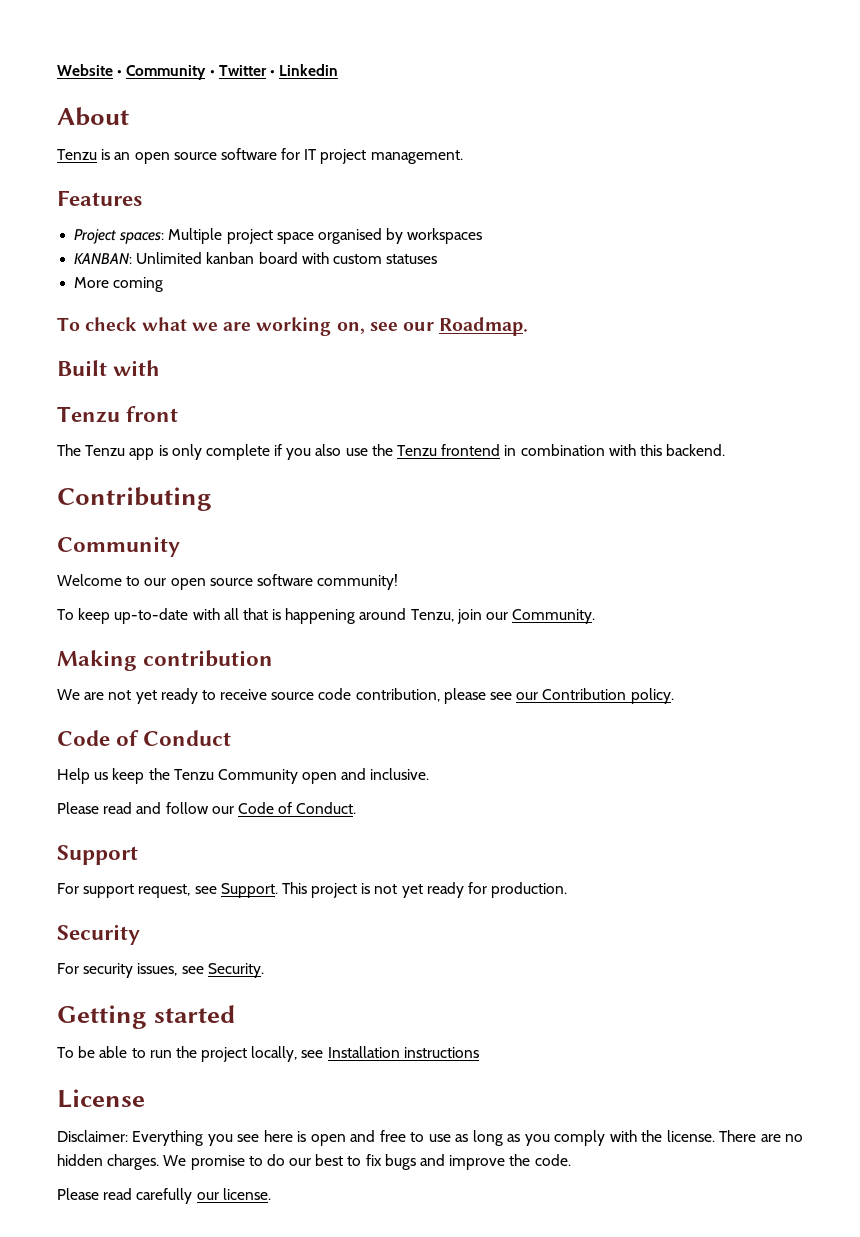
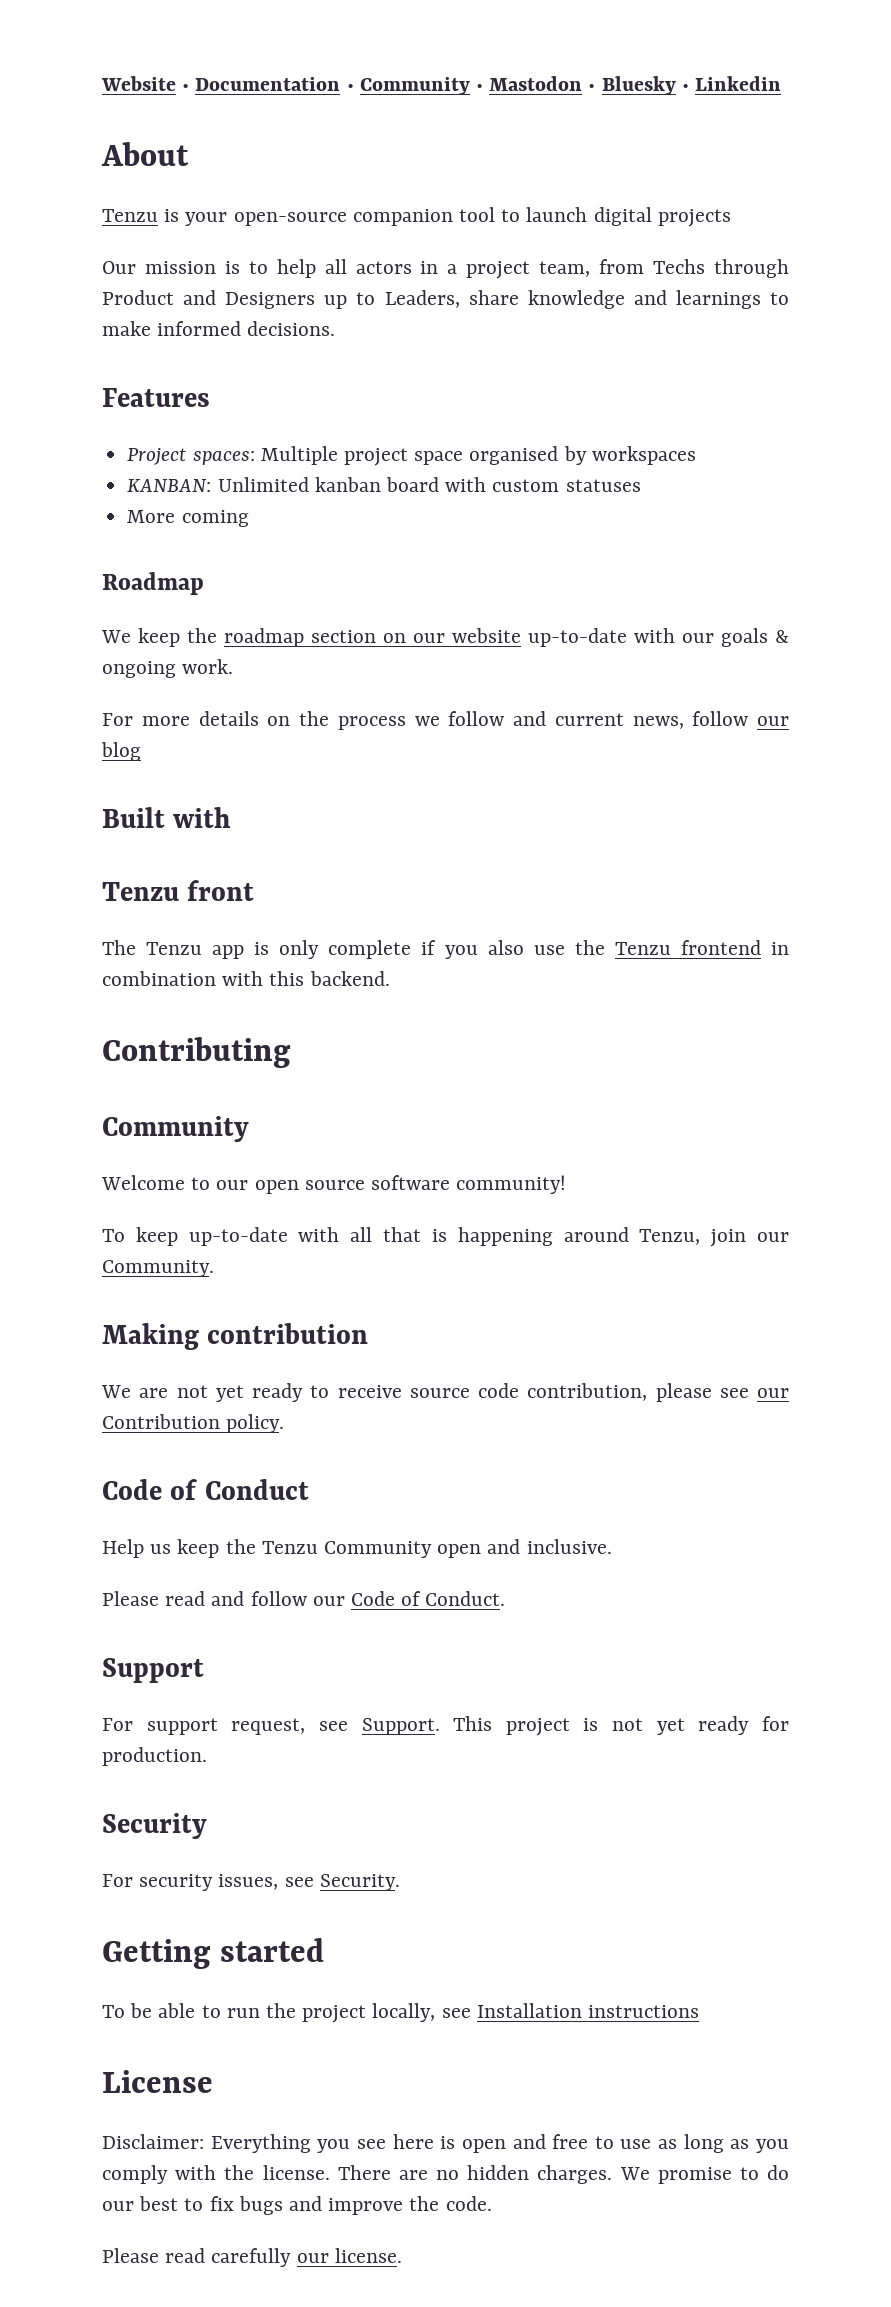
[126,65,267,80] Community • Twitter -> [195,76,676,95] Documentation • Community • Mastodon • Bluesky
[114,148,463,164] an open source software for IT project management. -> [185,207,731,227] [102,259,789,279] [102,290,790,309] [102,321,336,336] your open-source companion tool to launch digital projects // Our mission is to help all actors in a project team, from Techs through Product and Designers up to Leaders, share knowledge and learnings to make informed decisions.
[57,317,529,336] To check what we are working on, see our Roadmap. -> [102,572,204,595] [101,628,789,647] [102,659,234,678] [102,711,789,730] [101,742,141,761] Roadmap // We keep the roadmap section on our website up-to-date with our goals & ongoing work. // For more details on the process we follow and current news, follow our blog

